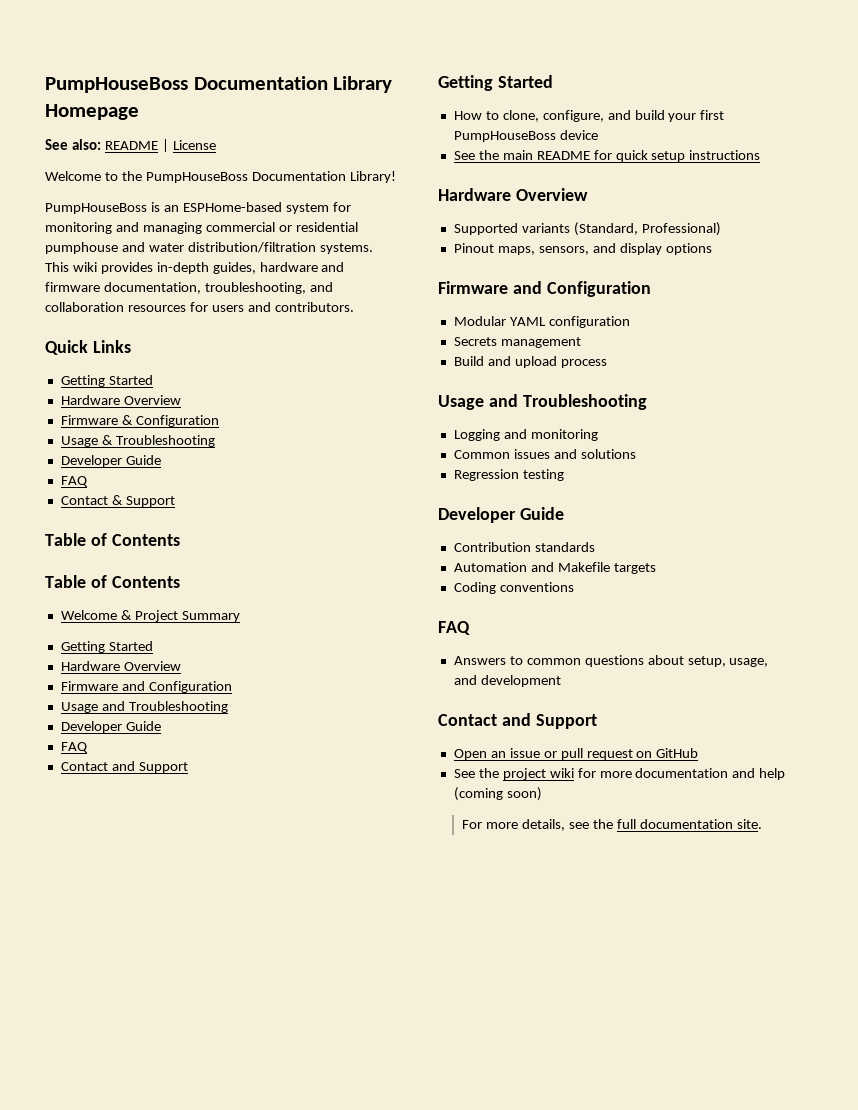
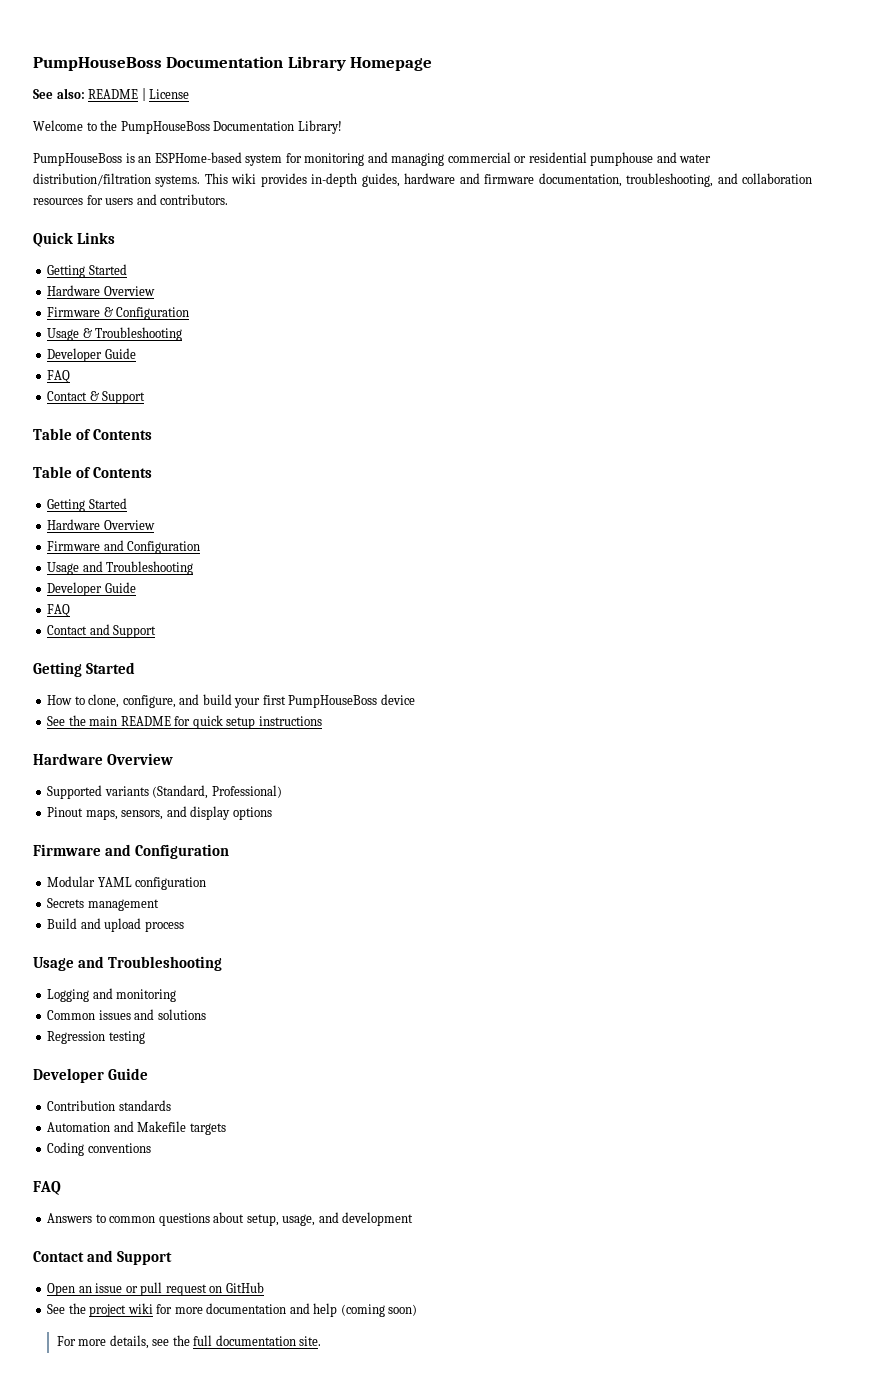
[60,610,240,622] // Welcome & Project Summary -> (153, 472) none

